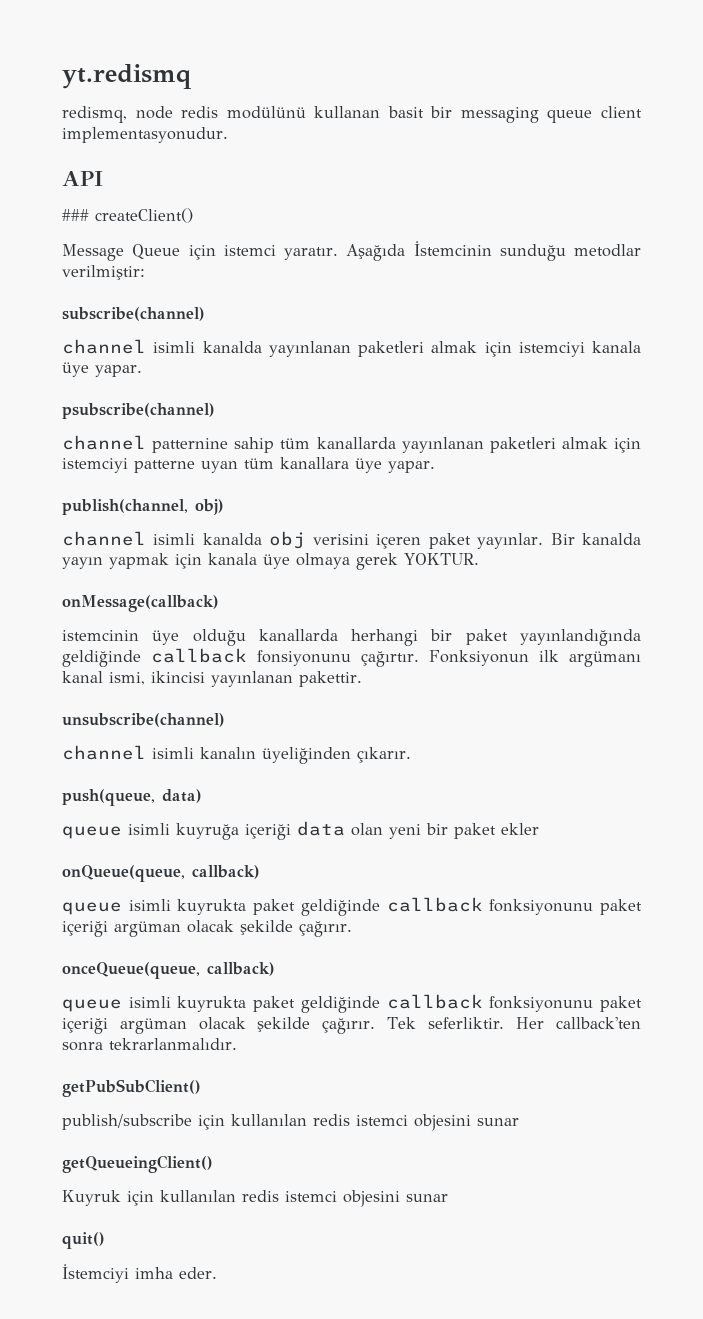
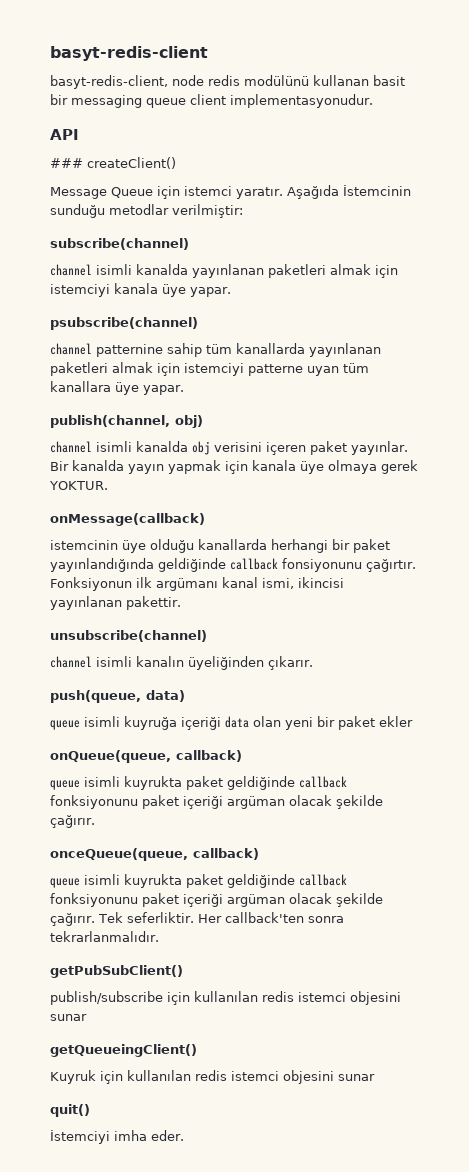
[62,64,192,89] [62,106,127,123] yt.redismq // redismq, -> [50,46,208,61] [50,75,168,89] basyt-redis-client // basyt-redis-client,

